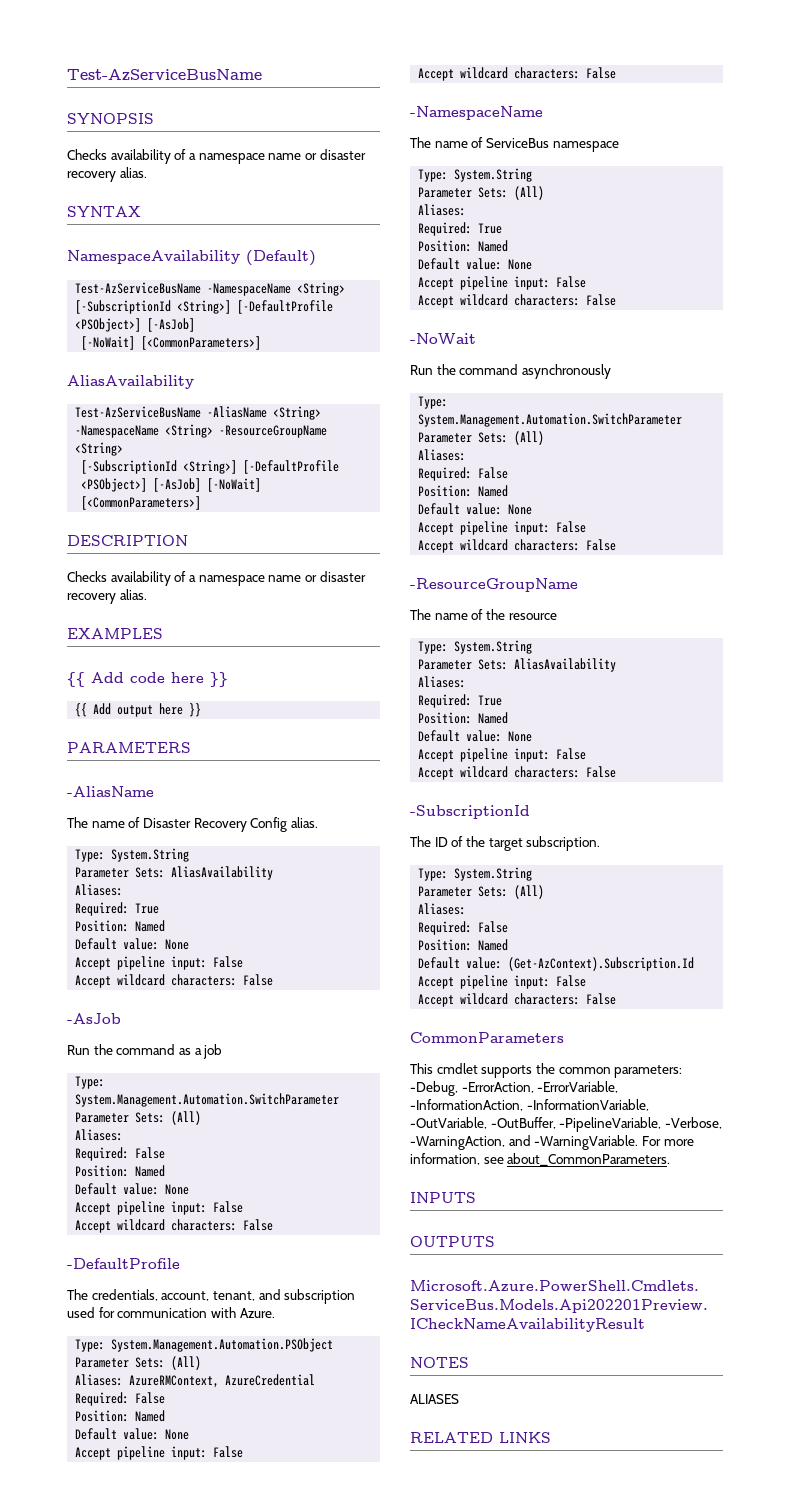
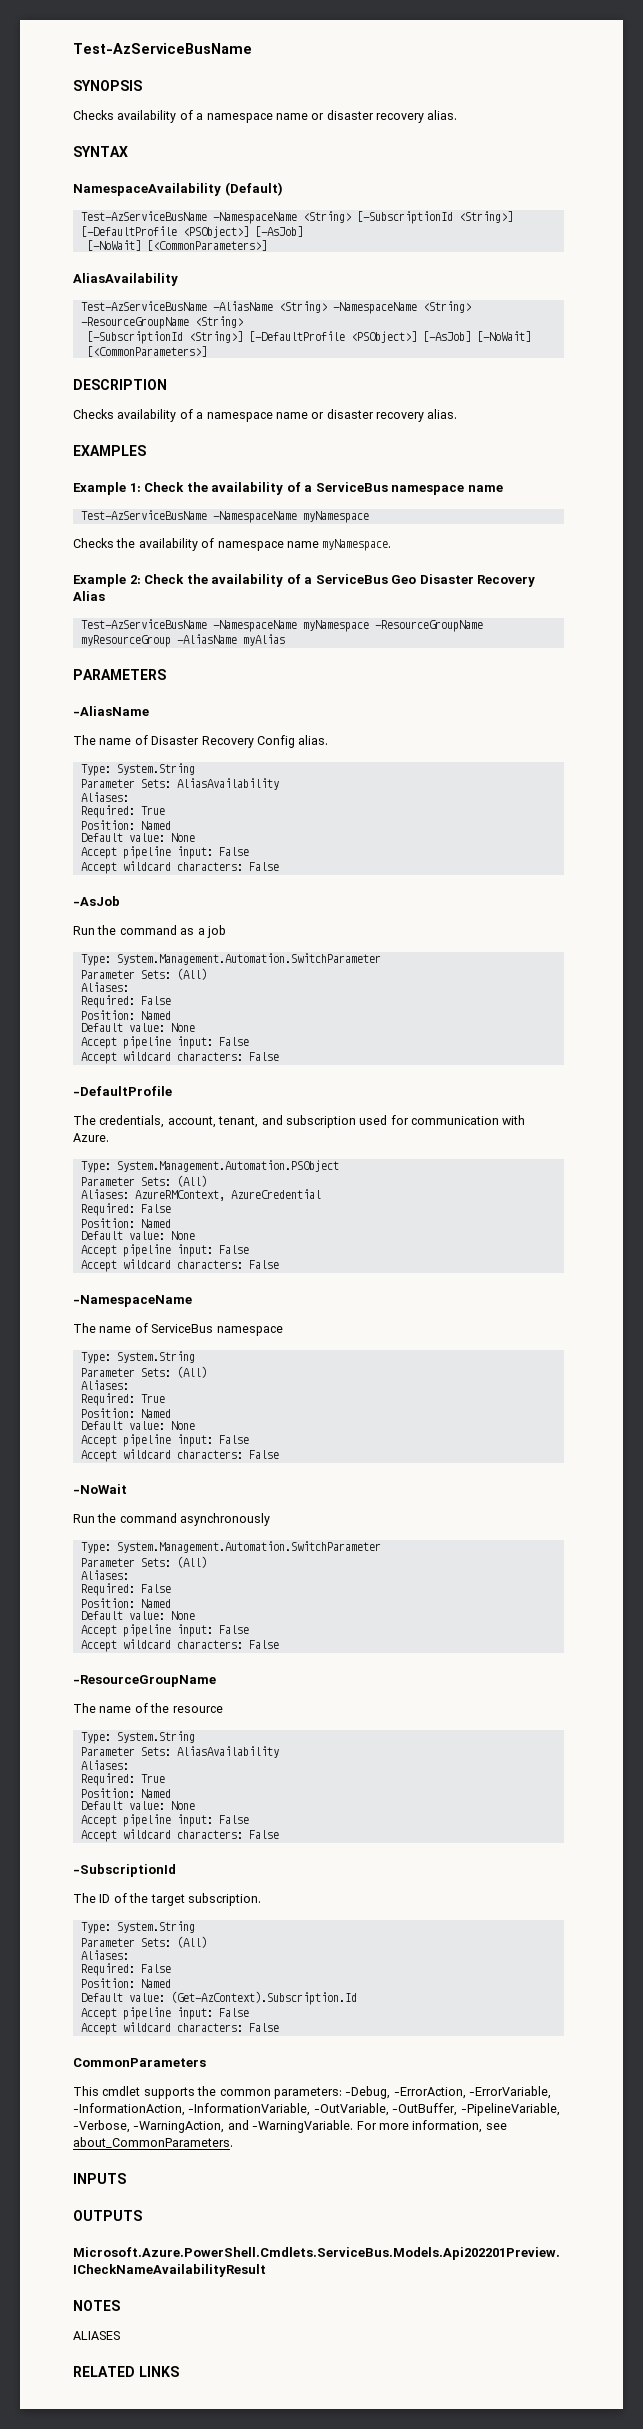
[67,672,228,687] [75,703,202,717] {{ Add code here }} // {{ Add output here }} -> [73,482,503,495] [80,510,369,523] [73,538,392,551] [73,574,536,587] [73,591,105,601] [80,619,483,632] [80,634,285,647] Example 1: Check the availability of a ServiceBus namespace name // Test-AzServiceBusName -NamespaceName myNamespace // Checks the availability of namespace name myNamespace. // Example 2: Check the availability of a ServiceBus Geo Disaster Recovery Alias // Test-AzServiceBusName -NamespaceName myNamespace -ResourceGroupName myResourceGroup -AliasName myAlias

